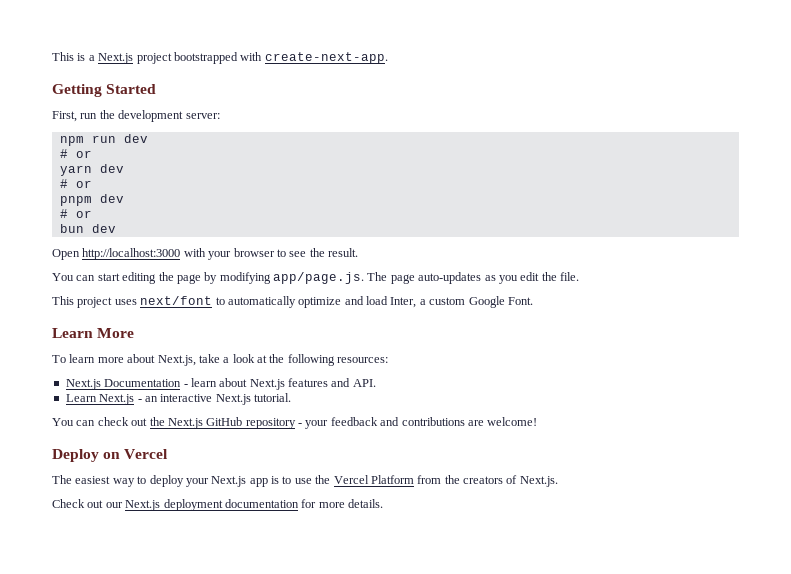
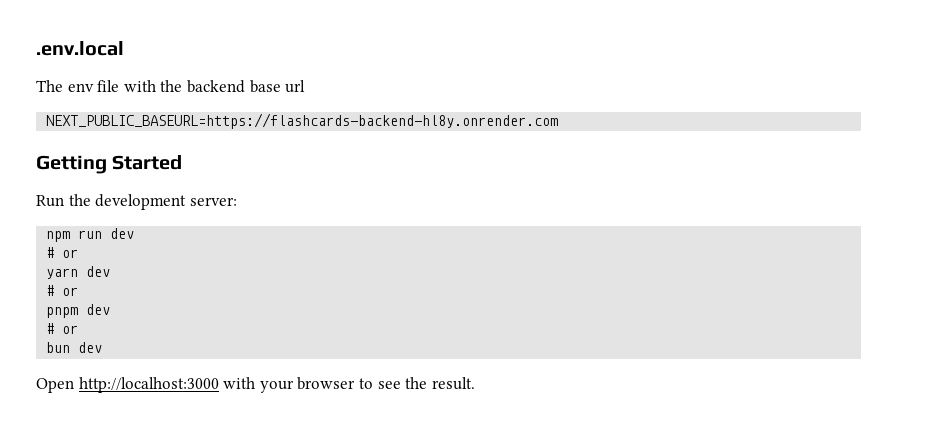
[52,52,388,64] This is a Next.js project bootstrapped with create-next-app. -> [36,41,124,56] [36,80,306,93] [46,113,559,129] .env.local // The env file with the backend base url // NEXT_PUBLIC_BASEURL=https://flashcards-backend-hl8y.onrender.com
[52,111,98,122] First, run -> [36,195,64,207] Run
[52,272,579,284] [52,296,533,308] [52,328,135,338] [52,354,389,366] [65,378,376,390] [65,393,291,405] [52,417,538,429] [52,449,169,462] [52,475,558,487] [52,499,383,511] // You can start editing the page by modifying app/page.js. The page auto-updates as you edit the file. // This project uses next/font to automatically optimize and load Inter, a custom Google Font. // Learn More // To learn more about Next.js, take a look at the following resources: // Next.js Documentation - learn about Next.js features and API. // Learn Next.js - an interactive Next.js tutorial. // You can check out the Next.js GitHub repository - your feedback and contributions are welcome! // Deploy on Vercel // The easiest way to deploy your Next.js app is to use the Vercel Platform from the creators of Next.js. // Check out our Next.js deployment documentation for more details. -> (475, 383) none

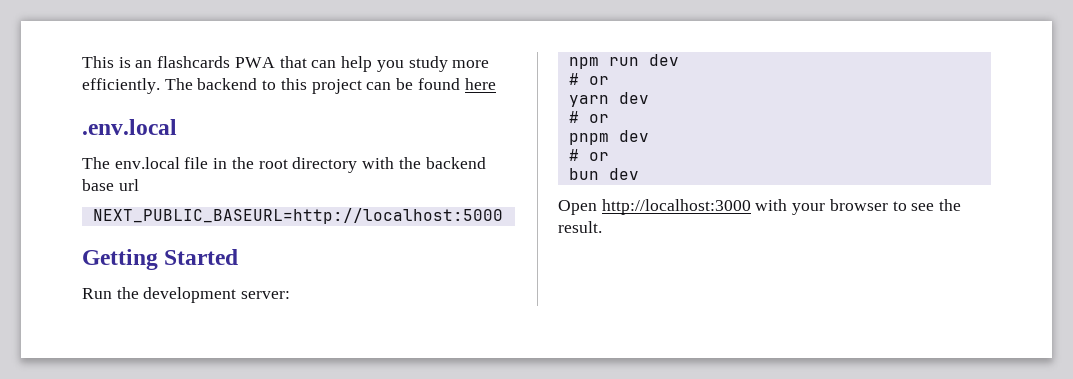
[36,41,124,56] [36,80,120,92] .env.local // The env file -> [82,56,490,72] [82,78,496,94] [82,119,177,135] [82,157,358,173] This is an flashcards PWA that can help you study more efficiently. The backend to this project can be found here // .env.local // The env.local file in the root directory
[46,113,559,129] NEXT_PUBLIC_BASEURL=https://flashcards-backend-hl8y.onrender.com -> [92,208,503,224] NEXT_PUBLIC_BASEURL=http://localhost:5000

